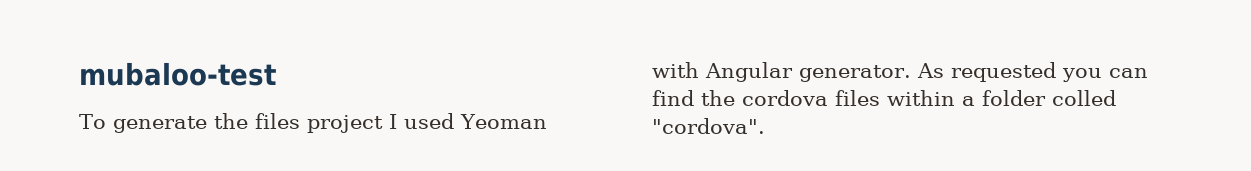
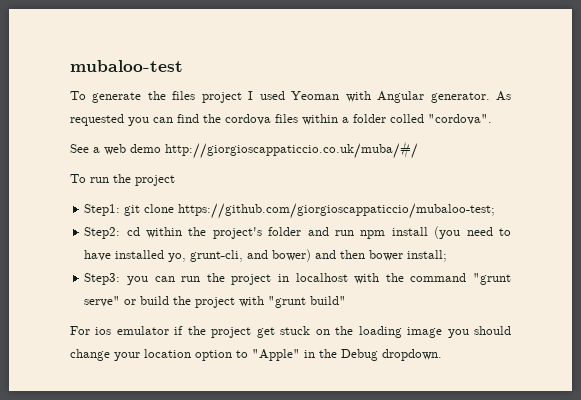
(765, 126) none -> [70,141,418,159] [70,174,175,186] [84,203,496,219] [84,226,511,239] [84,249,448,262] [84,273,511,285] [84,296,347,308] [70,326,511,338] [70,349,442,361] // See a web demo http://giorgioscappaticcio.co.uk/muba/#/ // To run the project // Step1: git clone https://github.com/giorgioscappaticcio/mubaloo-test; // Step2: cd within the project's folder and run npm install (you need to have installed yo, grunt-cli, and bower) and then bower install; // Step3: you can run the project in localhost with the command "grunt serve" or build the project with "grunt build" // For ios emulator if the project get stuck on the loading image you should change your location option to "Apple" in the Debug dropdown.

